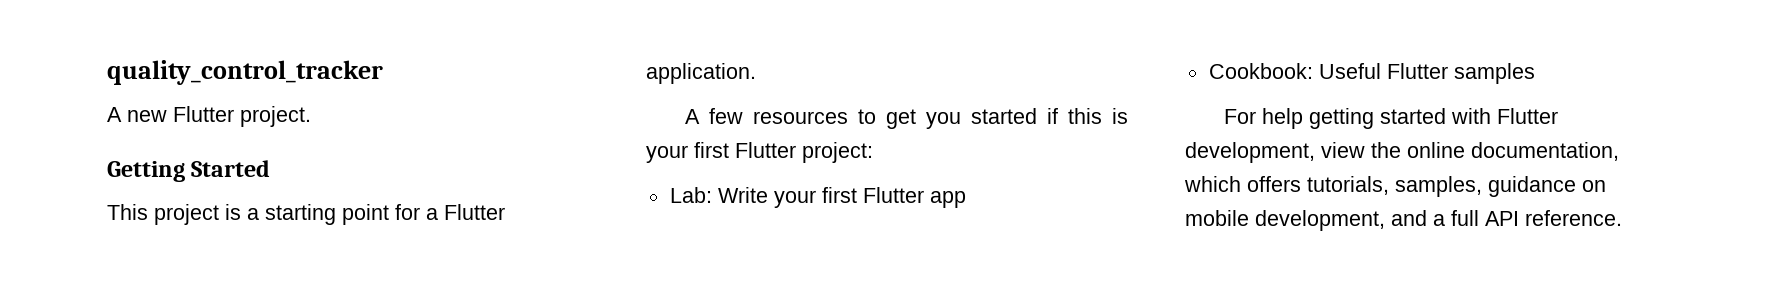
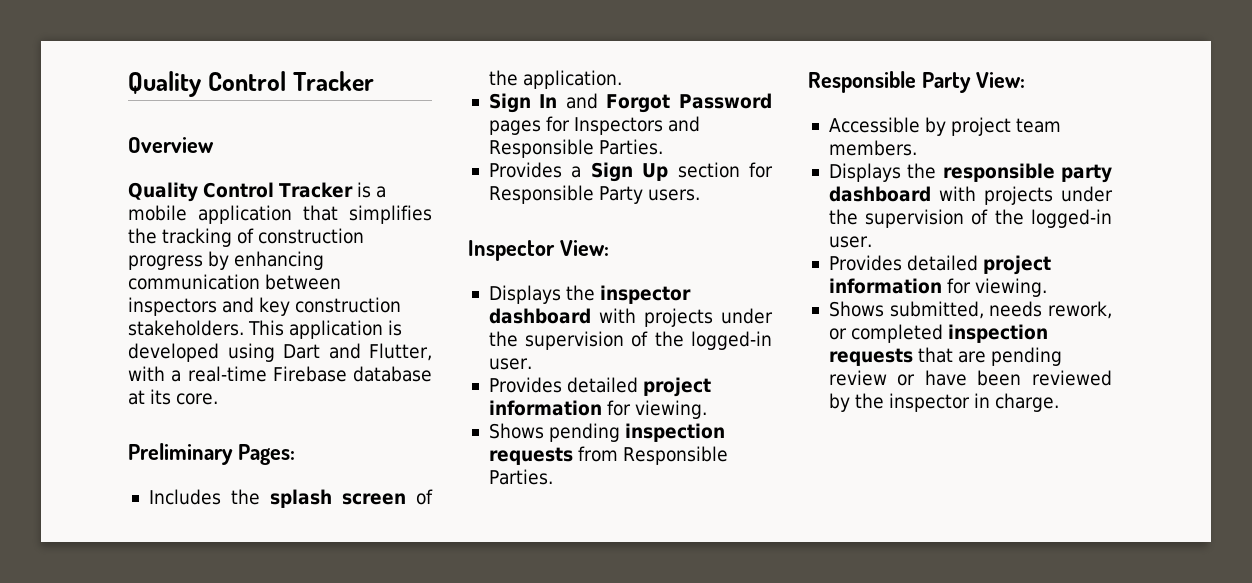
[107,60,383,85] [107,106,311,127] [107,160,271,182] [107,204,505,225] [646,63,756,84] [685,108,1128,129] [646,142,873,163] [669,187,966,208] [1208,63,1535,84] [1224,108,1559,129] [1185,142,1619,163] [1184,176,1606,197] [1185,210,1622,231] quality_control_tracker // A new Flutter project. // Getting Started // This project is a starting point for a Flutter application. // A few resources to get you started if this is your first Flutter project: // Lab: Write your first Flutter app // Cookbook: Useful Flutter samples // For help getting started with Flutter development, view the online documentation, which offers tutorials, samples, guidance on mobile development, and a full API reference. -> [128,71,374,97] [128,137,214,153] [128,182,387,202] [128,205,432,224] [128,228,365,247] [128,251,325,270] [128,274,342,290] [128,297,402,316] [128,320,403,339] [128,343,432,362] [128,366,432,382] [128,389,219,405] [128,443,295,465] [148,489,434,508] [488,70,623,89] [488,93,772,113] [488,116,701,135] [488,139,664,158] [488,162,773,182] [488,185,701,204] [468,240,609,261] [488,285,692,304] [488,308,773,327] [488,331,772,350] [488,358,532,370] [488,377,712,397] [488,400,708,419] [488,423,726,442] [488,446,729,465] [488,469,553,485] [808,71,1025,93] [828,117,1062,136] [828,140,917,156] [828,163,1112,183] [828,186,1113,205] [828,209,1112,228] [828,236,872,248] [828,255,1052,275] [828,278,1048,297] [828,301,1112,319] [828,324,1049,343] [828,347,1063,366] [828,370,1112,386] [828,393,1060,412] Quality Control Tracker // Overview // Quality Control Tracker is a mobile application that simplifies the tracking of construction progress by enhancing communication between inspectors and key construction stakeholders. This application is developed using Dart and Flutter, with a real-time Firebase database at its core. // Preliminary Pages: // Includes the splash screen of the application. // Sign In and Forgot Password pages for Inspectors and Responsible Parties. // Provides a Sign Up section for Responsible Party users. // Inspector View: // Displays the inspector dashboard with projects under the supervision of the logged-in user. // Provides detailed project information for viewing. // Shows pending inspection requests from Responsible Parties. // Responsible Party View: // Accessible by project team members. // Displays the responsible party dashboard with projects under the supervision of the logged-in user. // Provides detailed project information for viewing. // Shows submitted, needs rework, or completed inspection requests that are pending review or have been reviewed by the inspector in charge.

